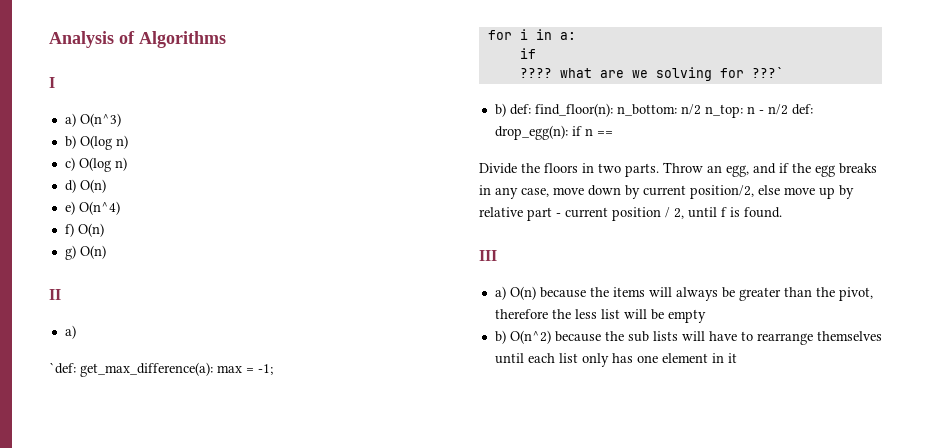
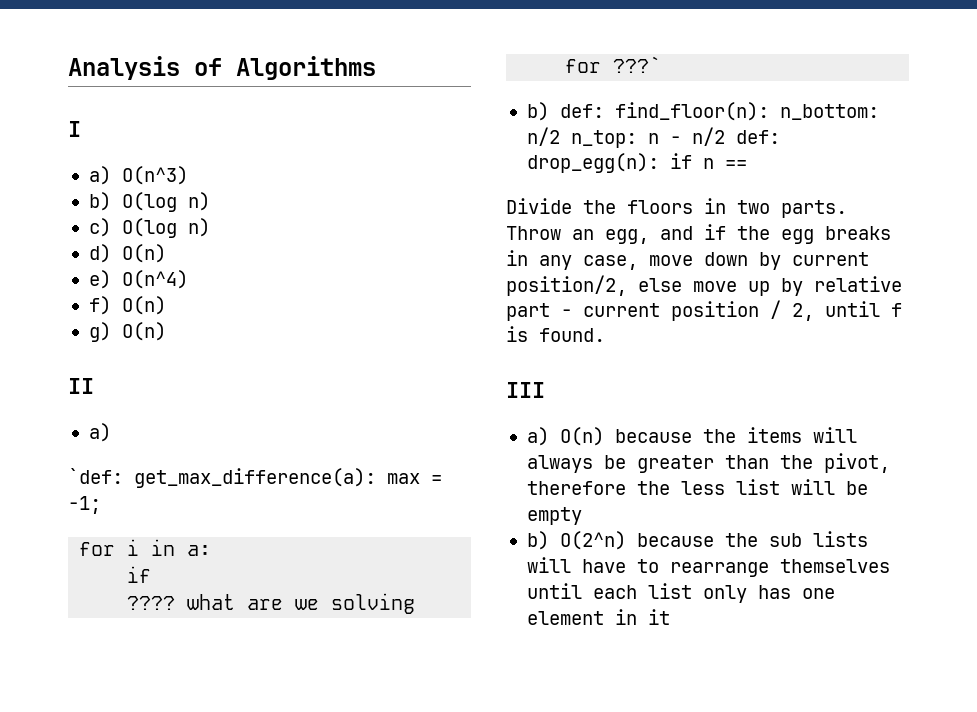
[509,330,551,344] O(n^2) -> [559,531,626,550] O(2^n)

